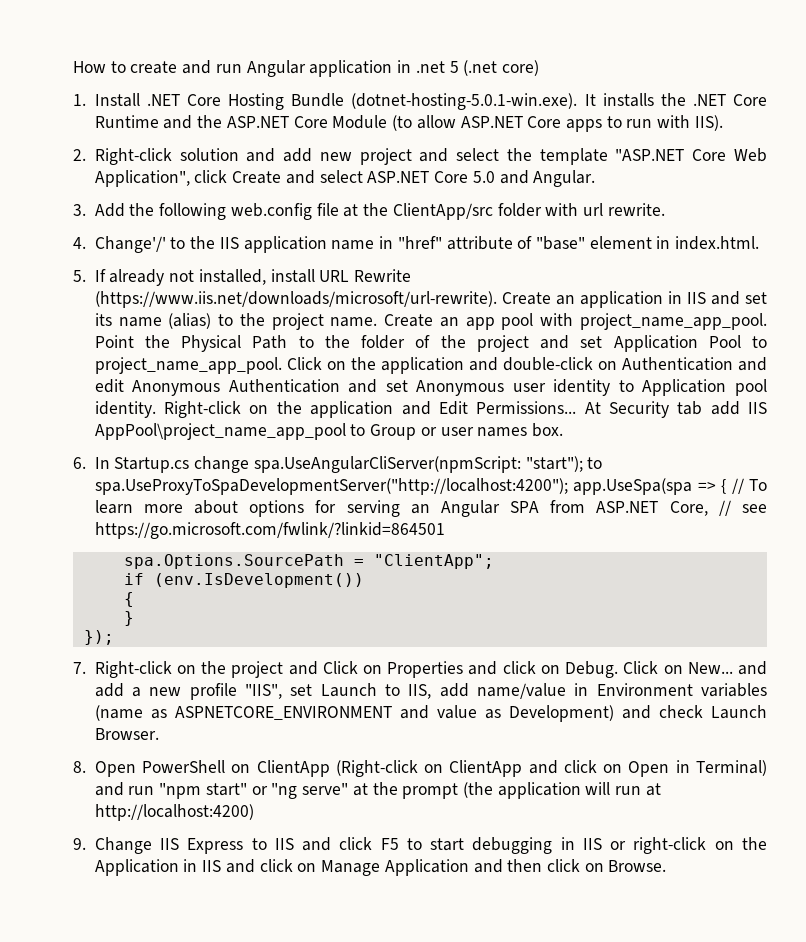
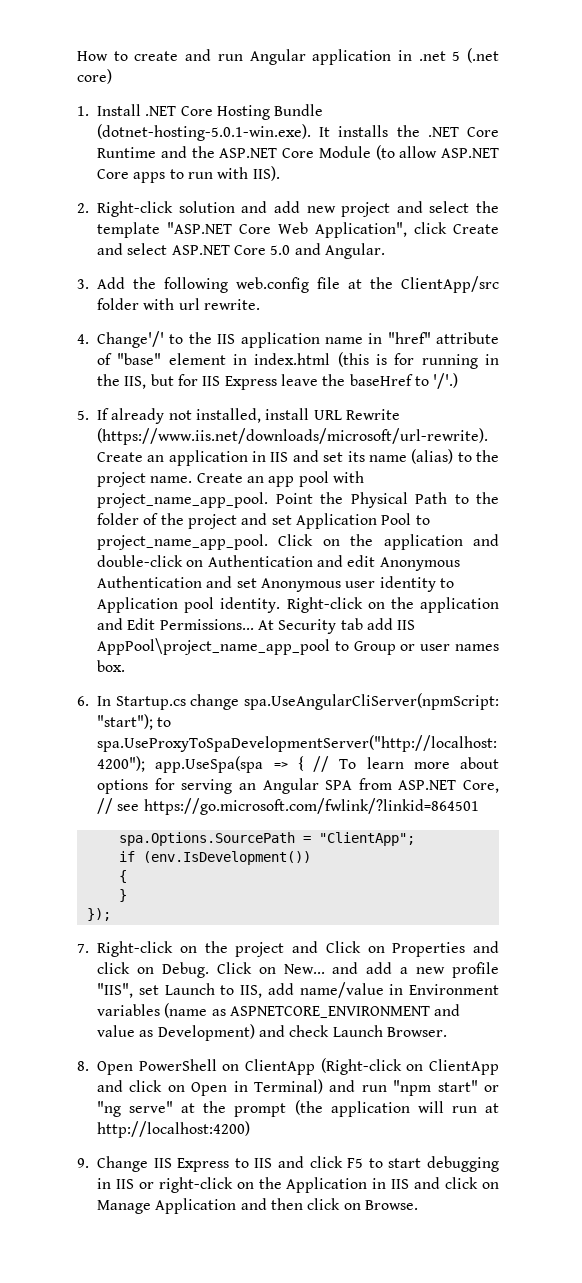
[675,236,760,250] index.html. -> [254,352,499,369] [97,373,459,390] index.html (this is for running in the IIS, but for IIS Express leave the baseHref to '/'.)

